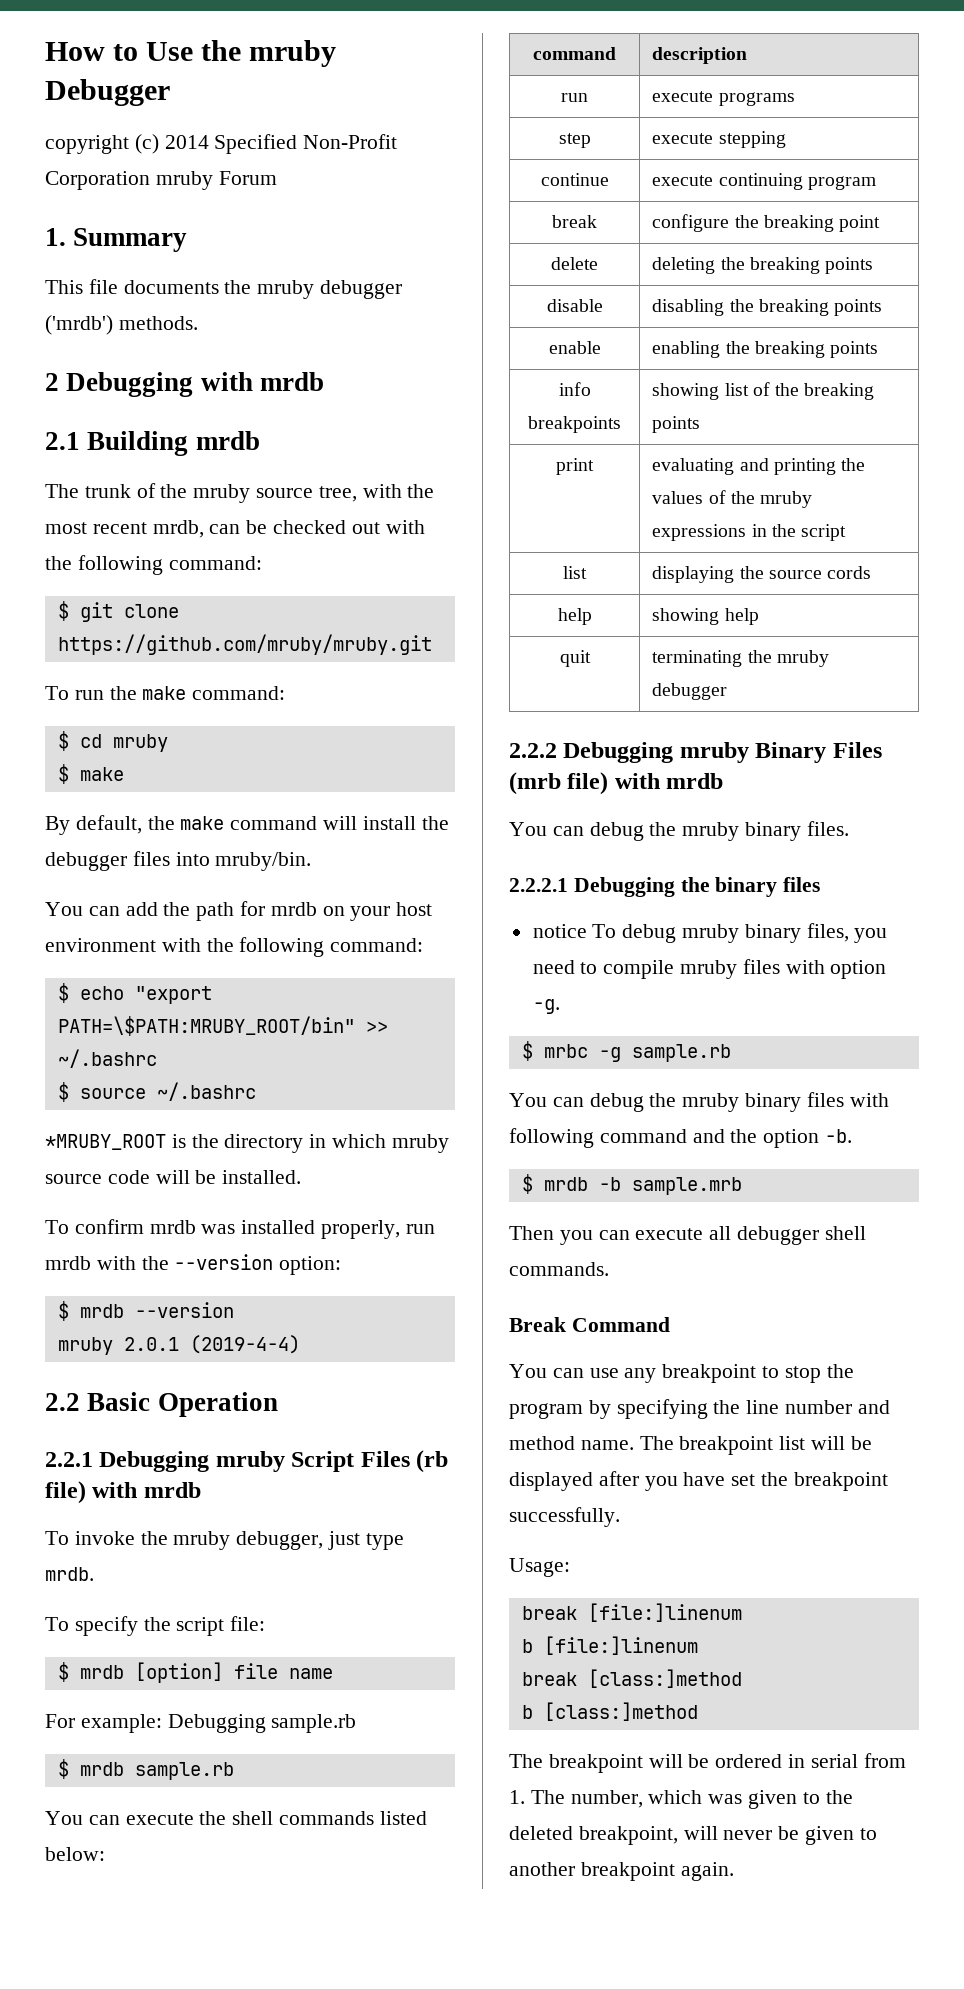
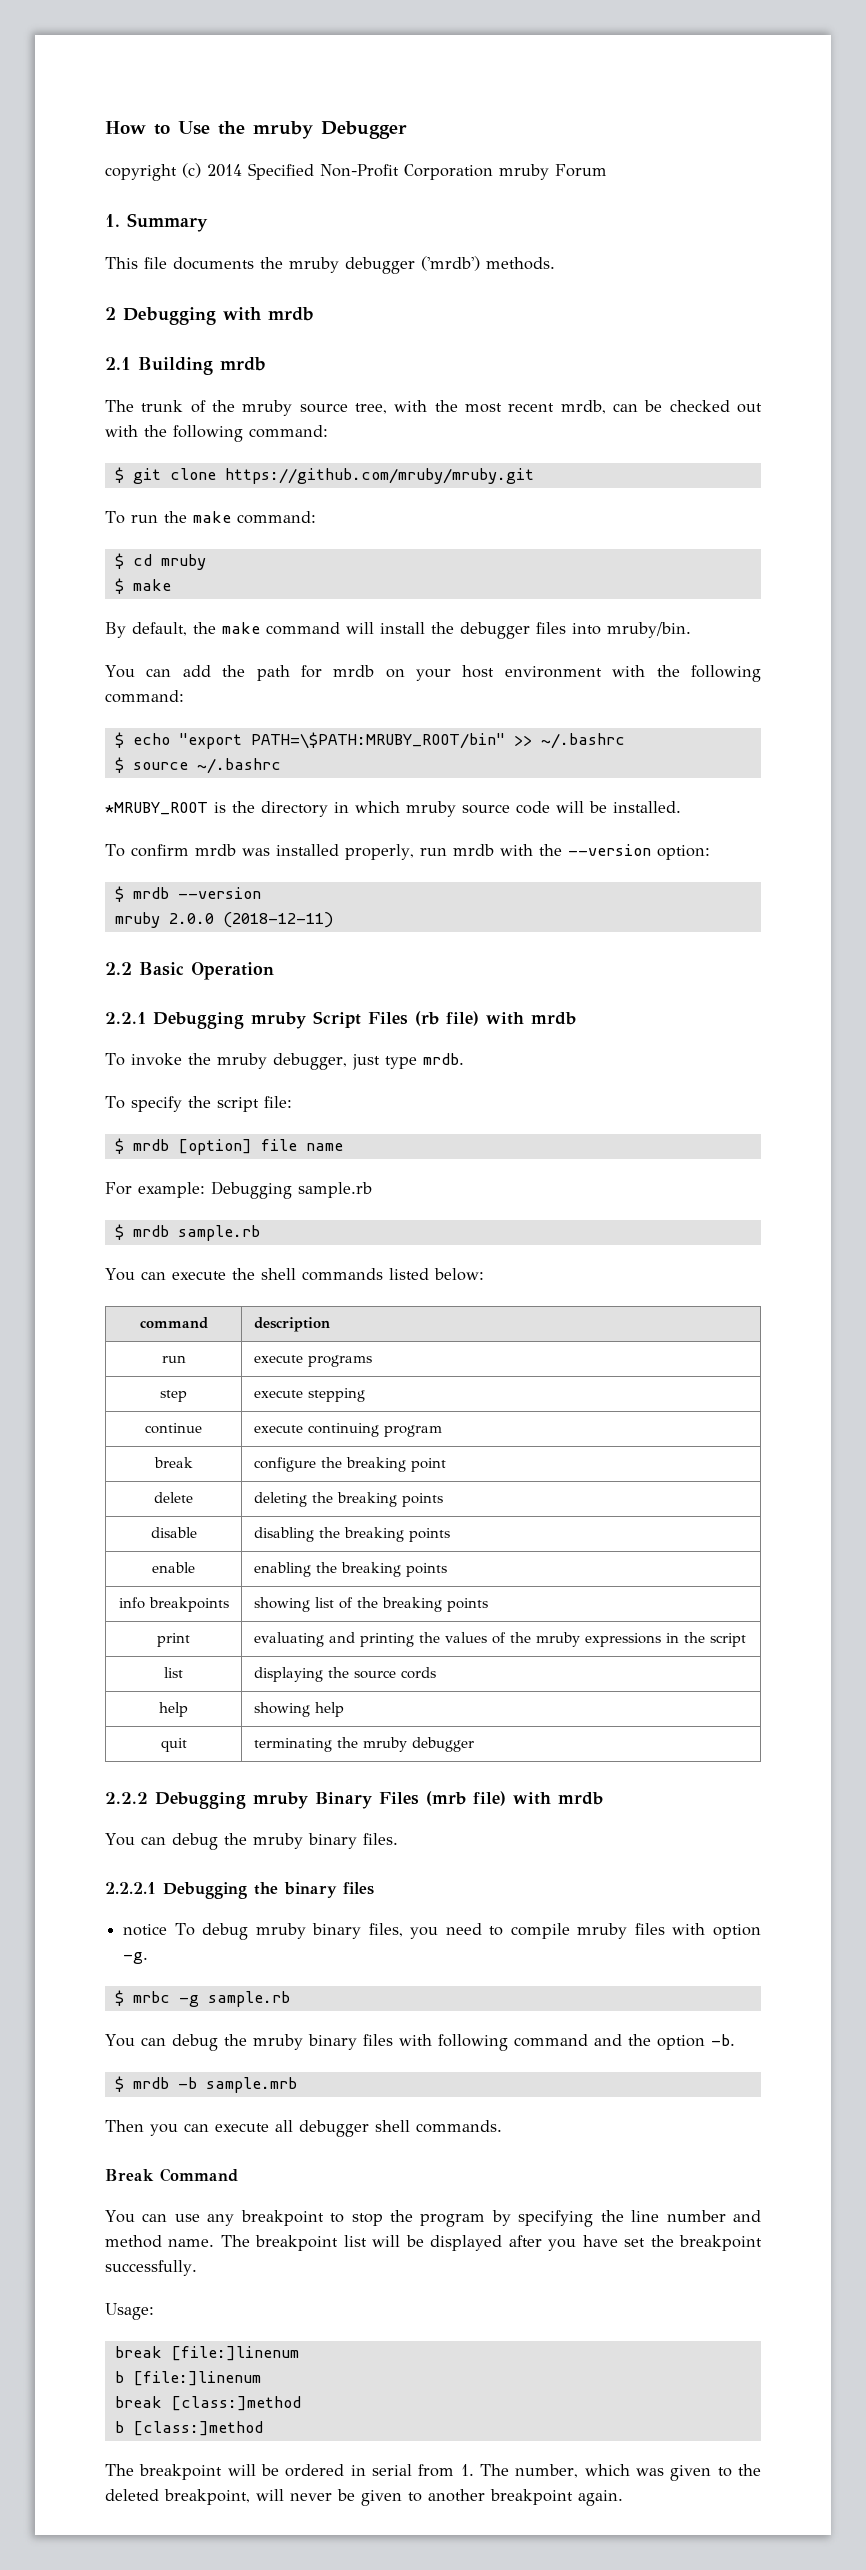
[123,1335,300,1354] 2.0.1 (2019-4-4) -> [168,912,333,928] 2.0.0 (2018-12-11)

